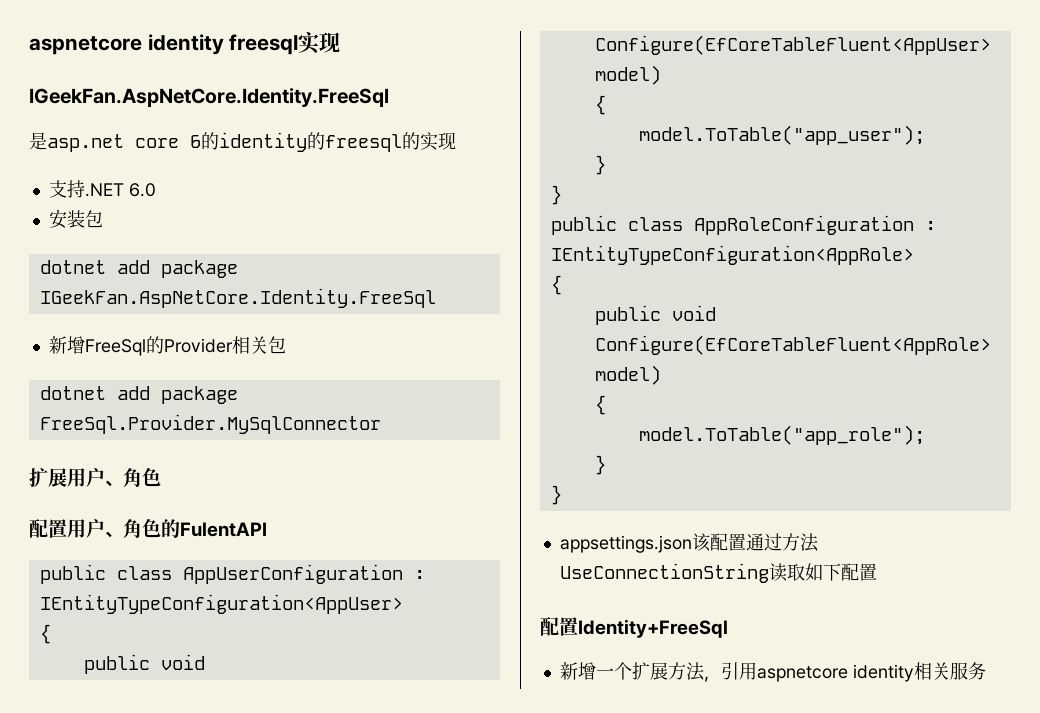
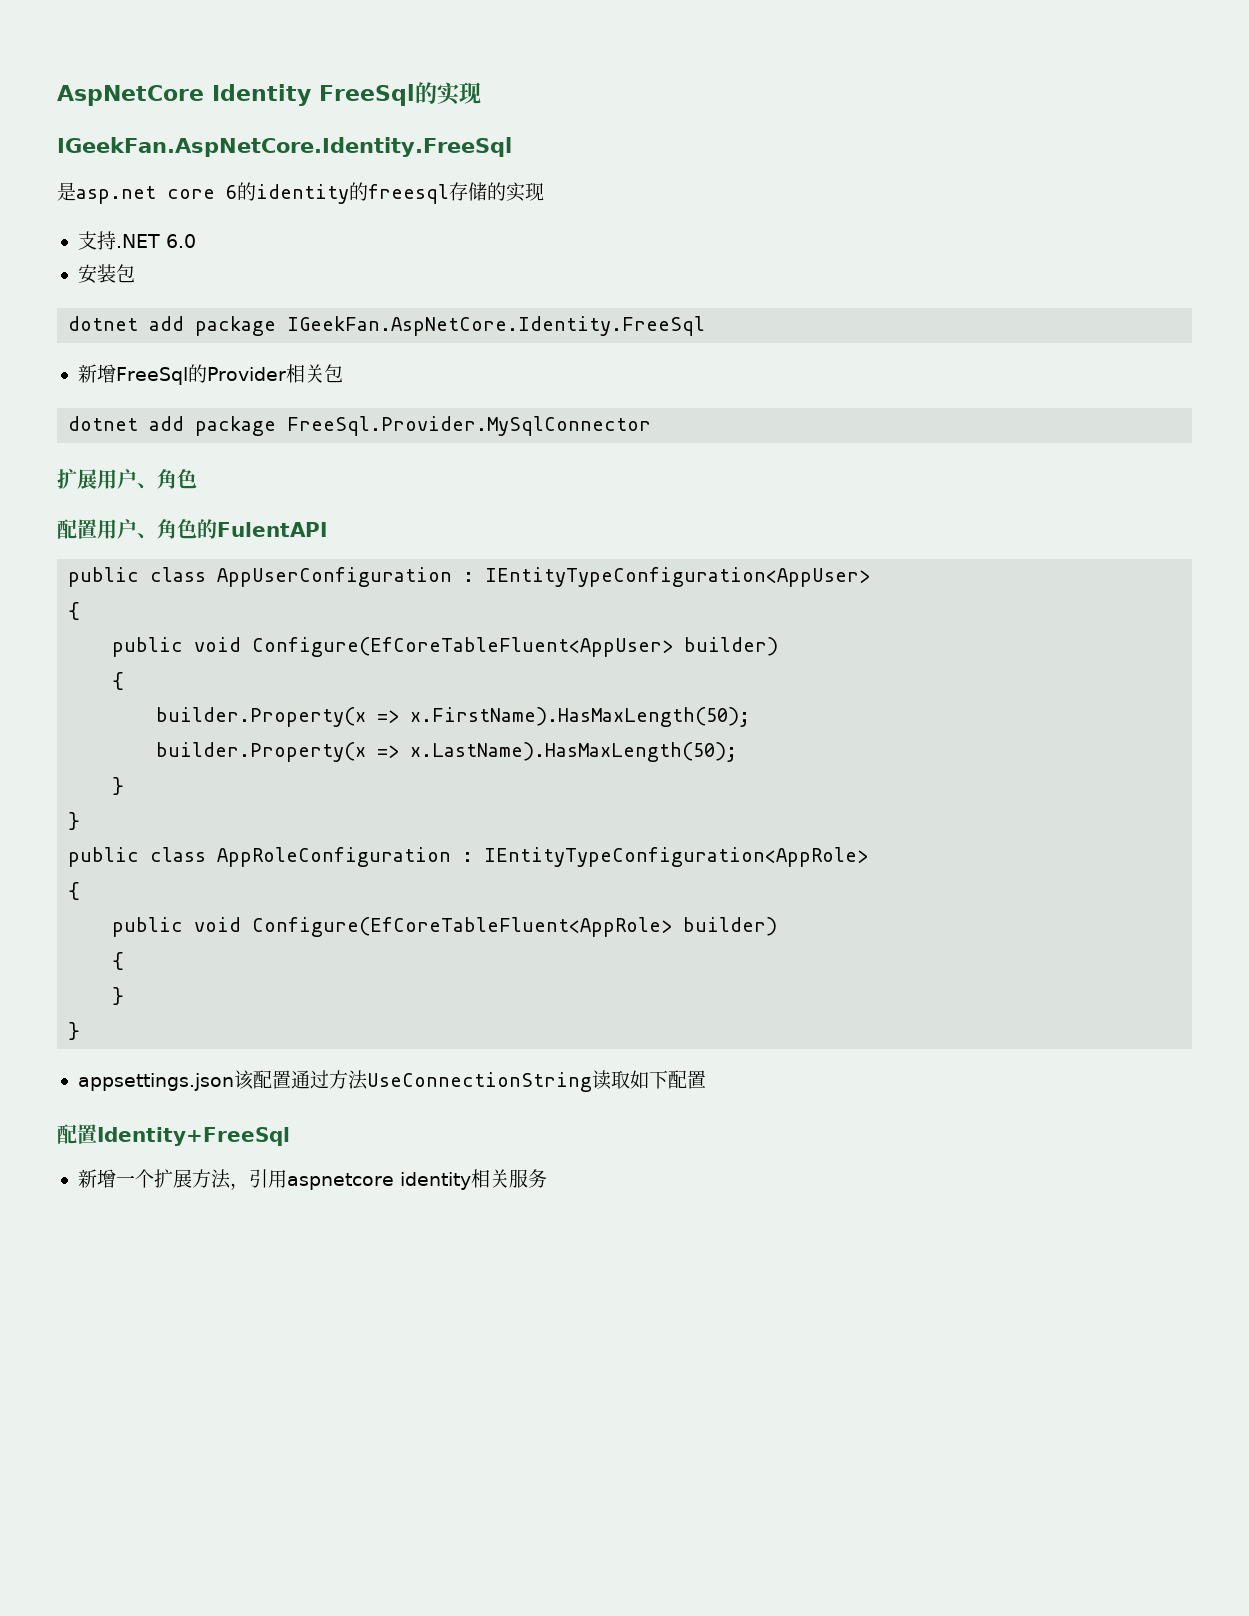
[29,34,299,55] aspnetcore identity freesql -> [57,82,437,106] AspNetCore Identity FreeSql的
(402, 143) none -> [449,182,487,201] 存储
[594,65,661,85] [594,95,606,115] [638,125,925,145] model) // { // model.ToTable("app_user"); -> [684,637,779,656] [112,672,125,690] [156,707,751,727] [156,742,738,762] builder) // { // builder.Property(x => x.FirstName).HasMaxLength(50); // builder.Property(x => x.LastName).HasMaxLength(50);
[594,365,661,385] [594,395,606,415] [638,425,925,445] model) // { // model.ToTable("app_role"); -> [683,917,778,936] [112,952,125,970] builder) // {

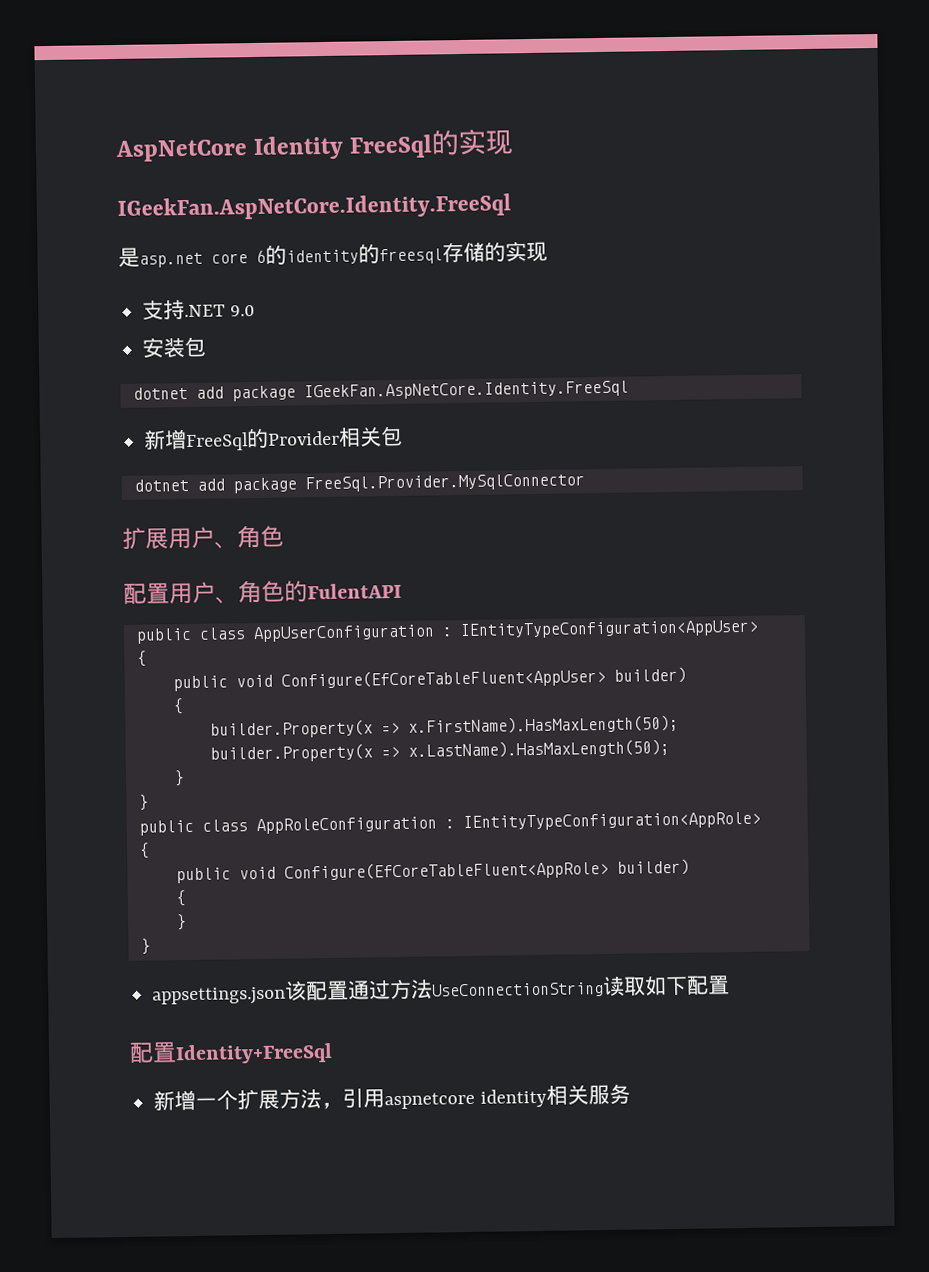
[165,234,196,248] 6.0 -> [229,305,255,317] 9.0

